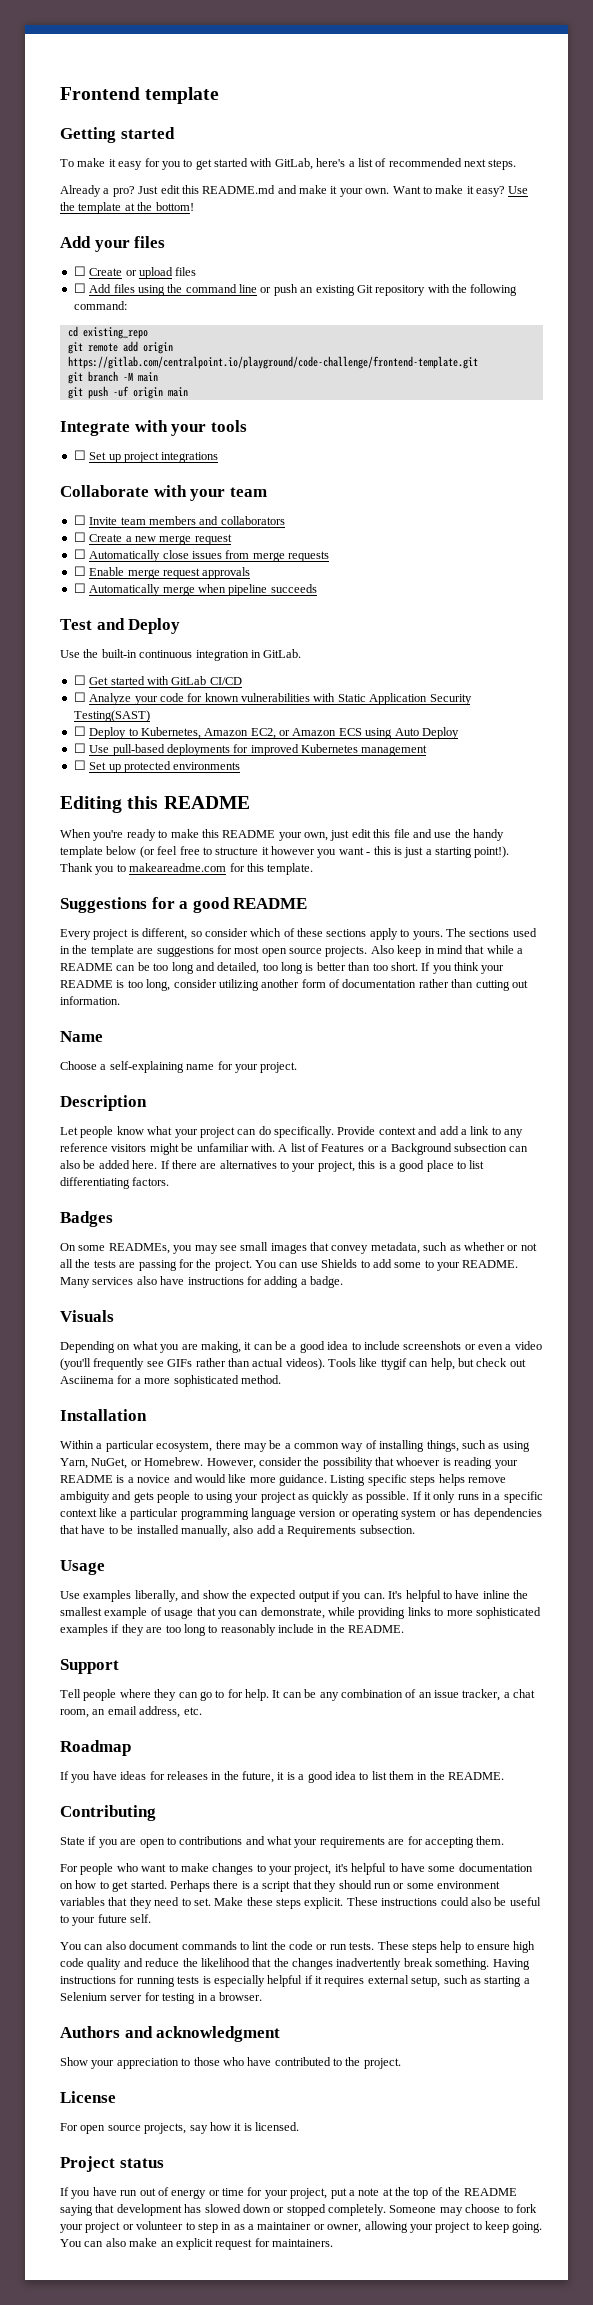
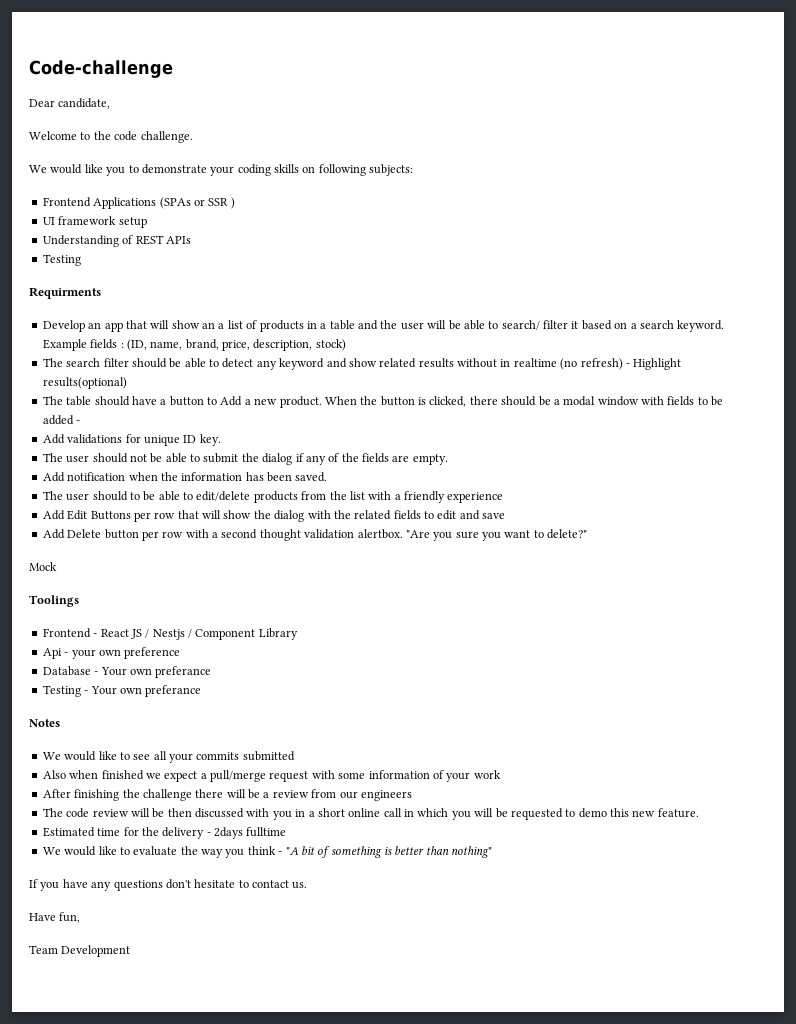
[60,87,220,104] [60,127,175,143] [60,158,517,170] [60,185,529,197] [60,202,194,214] [60,236,166,252] [73,266,197,279] [73,283,518,296] [73,301,127,310] [67,326,148,339] [67,341,173,354] [67,356,478,369] [67,371,158,384] [67,386,188,399] [60,420,247,436] [73,450,219,463] [60,485,267,501] [73,515,285,525] [73,532,232,545] [73,549,329,562] [73,566,251,579] [73,583,317,596] [60,618,181,634] [60,649,302,661] [73,675,242,685] [73,692,472,705] [73,710,150,722] [73,726,459,739] [73,743,428,756] [73,760,241,773] [60,796,250,813] [60,829,504,841] [60,846,510,858] [60,863,314,875] [60,897,308,913] [60,928,537,940] [60,945,523,957] [60,962,505,974] [60,979,528,991] [60,996,120,1005] [60,1031,103,1042] [60,1061,298,1073] [60,1095,147,1111] [60,1126,523,1138] [60,1143,529,1155] [60,1160,485,1172] [60,1177,170,1189] [60,1211,113,1227] [60,1242,537,1254] [60,1259,519,1271] [60,1276,343,1288] [60,1310,114,1322] [60,1341,542,1353] [60,1358,526,1370] [60,1375,281,1387] [60,1409,147,1421] [60,1440,530,1452] [60,1457,518,1469] [60,1474,506,1486] [60,1491,543,1503] [60,1508,542,1520] [60,1525,415,1537] [60,1560,105,1575] [60,1590,528,1602] [60,1607,541,1619] [60,1624,405,1636] [60,1659,119,1674] [60,1689,536,1701] [60,1706,202,1718] [60,1740,131,1756] [60,1771,505,1783] [60,1805,156,1821] [60,1836,505,1848] [60,1863,533,1875] [60,1880,500,1892] [60,1897,541,1909] [60,1914,152,1926] [60,1941,536,1953] [60,1958,530,1970] [60,1975,530,1987] [60,1992,263,2004] [60,2026,281,2042] [60,2057,401,2069] [60,2091,116,2103] [60,2122,299,2134] [60,2156,164,2172] [60,2187,517,2199] [60,2204,537,2216] [60,2221,543,2233] [60,2238,333,2250] Frontend template // Getting started // To make it easy for you to get started with GitLab, here's a list of recommended next steps. // Already a pro? Just edit this README.md and make it your own. Want to make it easy? Use the template at the bottom! // Add your files // ☐ Create or upload files // ☐ Add files using the command line or push an existing Git repository with the following command: // cd existing_repo // git remote add origin https://gitlab.com/centralpoint.io/playground/code-challenge/frontend-template.git // git branch -M main // git push -uf origin main // Integrate with your tools // ☐ Set up project integrations // Collaborate with your team // ☐ Invite team members and collaborators // ☐ Create a new merge request // ☐ Automatically close issues from merge requests // ☐ Enable merge request approvals // ☐ Automatically merge when pipeline succeeds // Test and Deploy // Use the built-in continuous integration in GitLab. // ☐ Get started with GitLab CI/CD // ☐ Analyze your code for known vulnerabilities with Static Application Security Testing(SAST) // ☐ Deploy to Kubernetes, Amazon EC2, or Amazon ECS using Auto Deploy // ☐ Use pull-based deployments for improved Kubernetes management // ☐ Set up protected environments // Editing this README // When you're ready to make this README your own, just edit this file and use the handy template below (or feel free to structure it however you want - this is just a starting point!). Thank you to makeareadme.com for this template. // Suggestions for a good README // Every project is different, so consider which of these sections apply to yours. The sections used in the template are suggestions for most open source projects. Also keep in mind that while a README can be too long and detailed, too long is better than too short. If you think your README is too long, consider utilizing another form of documentation rather than cutting out information. // Name // Choose a self-explaining name for your project. // Description // Let people know what your project can do specifically. Provide context and add a link to any reference visitors might be unfamiliar with. A list of Features or a Background subsection can also be added here. If there are alternatives to your project, this is a good place to list differentiating factors. // Badges // On some READMEs, you may see small images that convey metadata, such as whether or not all the tests are passing for the project. You can use Shields to add some to your README. Many services also have instructions for adding a badge. // Visuals // Depending on what you are making, it can be a good idea to include screenshots or even a video (you'll frequently see GIFs rather than actual videos). Tools like ttygif can help, but check out Asciinema for a more sophisticated method. // Installation // Within a particular ecosystem, there may be a common way of installing things, such as using Yarn, NuGet, or Homebrew. However, consider the possibility that whoever is reading your README is a novice and would like more guidance. Listing specific steps helps remove ambiguity and gets people to using your project as quickly as possible. If it only runs in a specific context like a particular programming language version or operating system or has dependencies that have to be installed manually, also add a Requirements subsection. // Usage // Use examples liberally, and show the expected output if you can. It's helpful to have inline the smallest example of usage that you can demonstrate, while providing links to more sophisticated examples if they are too long to reasonably include in the README. // Support // Tell people where they can go to for help. It can be any combination of an issue tracker, a chat room, an email address, etc. // Roadmap // If you have ideas for releases in the future, it is a good idea to list them in the README. // Contributing // State if you are open to contributions and what your requirements are for accepting them. // For people who want to make changes to your project, it's helpful to have some documentation on how to get started. Perhaps there is a script that they should run or some environment variables that they need to set. Make these steps explicit. These instructions could also be useful to your future self. // You can also document commands to lint the code or run tests. These steps help to ensure high code quality and reduce the likelihood that the changes inadvertently break something. Having instructions for running tests is especially helpful if it requires external setup, such as starting a Selenium server for testing in a browser. // Authors and acknowledgment // Show your appreciation to those who have contributed to the project. // License // For open source projects, say how it is licensed. // Project status // If you have run out of energy or time for your project, put a note at the top of the README saying that development has slowed down or stopped completely. Someone may choose to fork your project or volunteer to step in as a maintainer or owner, allowing your project to keep going. You can also make an explicit request for maintainers. -> [29,60,173,78] [29,98,111,109] [29,131,193,143] [29,164,414,176] [42,197,235,209] [42,216,147,228] [42,235,191,247] [42,254,81,266] [29,287,101,299] [42,320,725,332] [42,339,346,351] [42,358,682,370] [42,377,127,389] [42,396,724,408] [42,415,81,425] [42,434,221,446] [42,453,448,465] [42,472,328,482] [42,491,504,503] [42,510,506,522] [42,529,588,541] [29,562,57,571] [29,595,79,607] [42,628,298,640] [42,647,181,659] [42,666,212,678] [42,685,202,697] [29,719,60,727] [42,751,295,763] [42,770,501,782] [42,789,412,801] [42,808,699,820] [42,827,287,839] [42,846,493,858] [29,879,308,891] [29,912,81,923] [29,945,131,957] Code-challenge // Dear candidate, // Welcome to the code challenge. // We would like you to demonstrate your coding skills on following subjects: // Frontend Applications (SPAs or SSR ) // UI framework setup // Understanding of REST APIs // Testing // Requirments // Develop an app that will show an a list of products in a table and the user will be able to search/ filter it based on a search keyword. Example fields : (ID, name, brand, price, description, stock) // The search filter should be able to detect any keyword and show related results without in realtime (no refresh) - Highlight results(optional) // The table should have a button to Add a new product. When the button is clicked, there should be a modal window with fields to be added - // Add validations for unique ID key. // The user should not be able to submit the dialog if any of the fields are empty. // Add notification when the information has been saved. // The user should to be able to edit/delete products from the list with a friendly experience // Add Edit Buttons per row that will show the dialog with the related fields to edit and save // Add Delete button per row with a second thought validation alertbox. "Are you sure you want to delete?" // Mock // Toolings // Frontend - React JS / Nestjs / Component Library // Api - your own preference // Database - Your own preferance // Testing - Your own preferance // Notes // We would like to see all your commits submitted // Also when finished we expect a pull/merge request with some information of your work // After finishing the challenge there will be a review from our engineers // The code review will be then discussed with you in a short online call in which you will be requested to demo this new feature. // Estimated time for the delivery - 2days fulltime // We would like to evaluate the way you think - "A bit of something is better than nothing" // If you have any questions don't hesitate to contact us. // Have fun, // Team Development

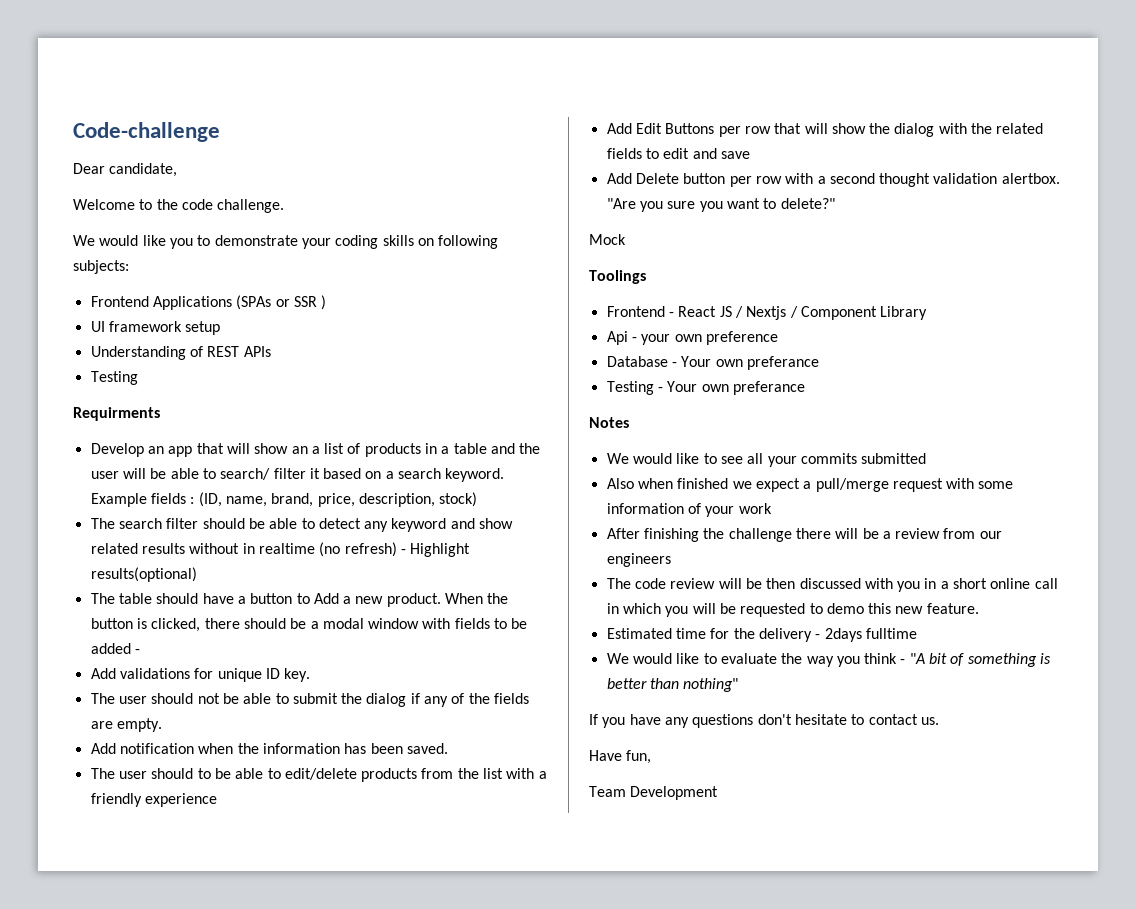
[152,629,185,640] Nestjs -> [746,306,787,320] Nextjs

